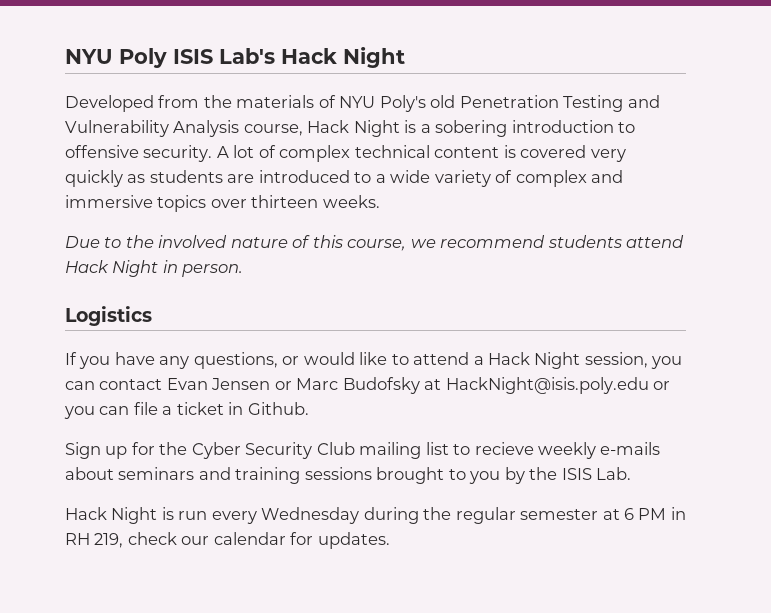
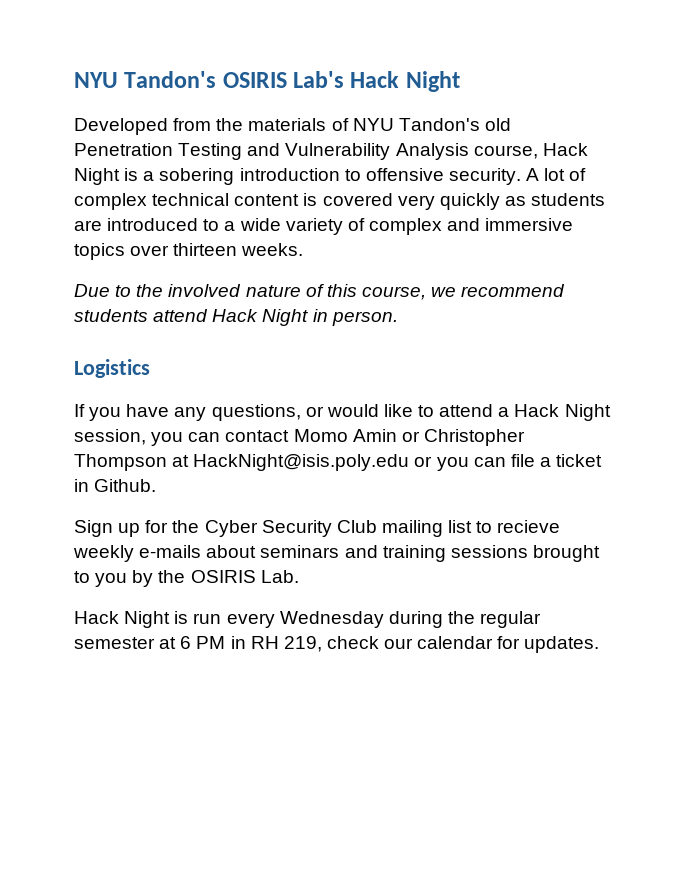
[65,48,213,68] NYU Poly ISIS -> [74,71,287,88] NYU Tandon's OSIRIS
[379,95,426,112] Poly's -> [398,118,480,131] Tandon's
[166,377,420,394] Evan Jensen or Marc Budofsky -> [293,429,525,446] [74,454,167,471] Momo Amin or Christopher Thompson
[561,468,592,480] ISIS -> [190,570,256,583] OSIRIS

